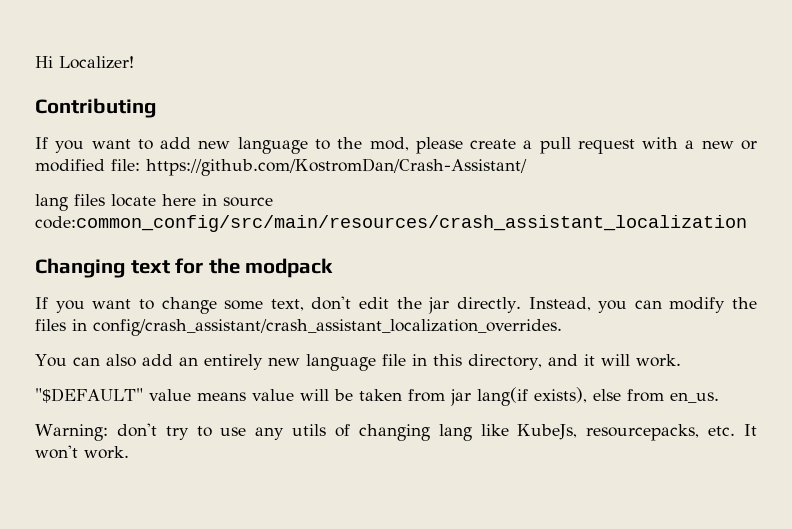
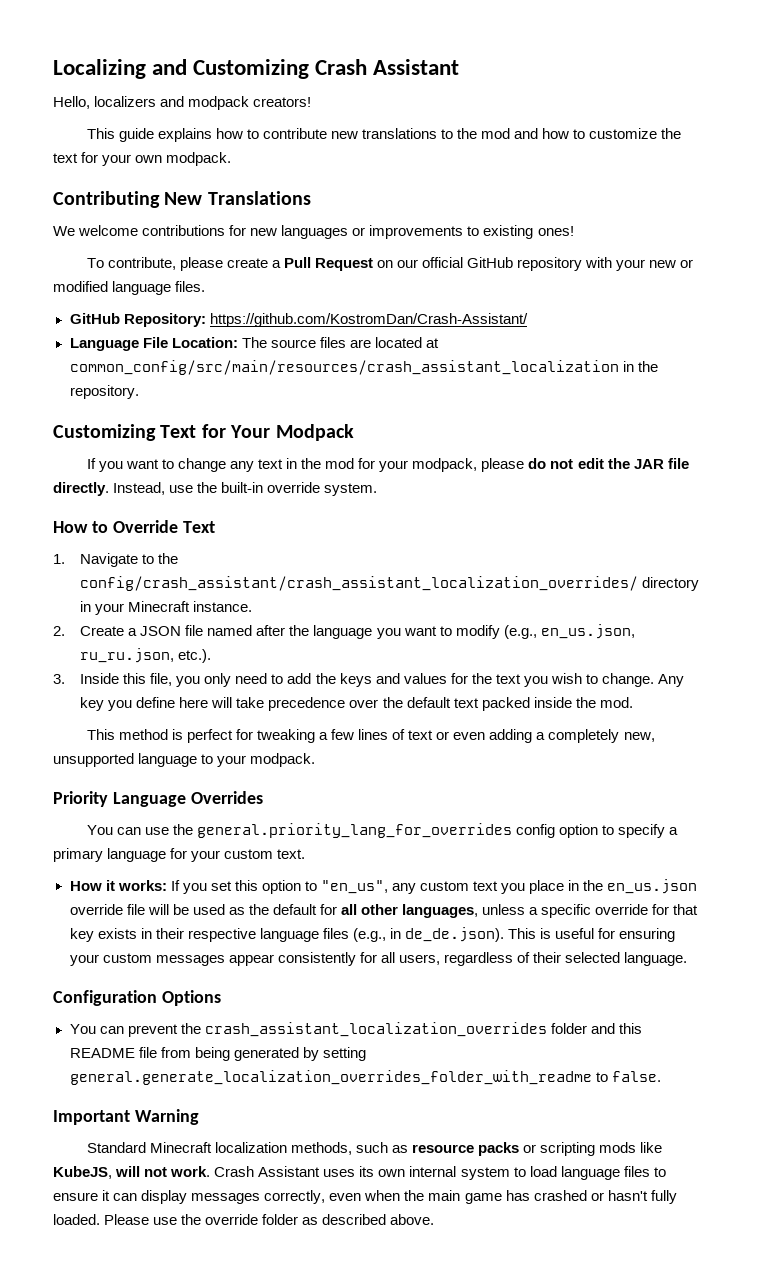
[35,56,134,69] [35,98,156,118] [35,137,758,154] [35,158,527,176] [35,194,273,211] [35,215,747,232] [35,258,334,278] Hi Localizer! // Contributing // If you want to add new language to the mod, please create a pull request with a new or modified file: https://github.com/KostromDan/Crash-Assistant/ // lang files locate here in source code:common_config/src/main/resources/crash_assistant_localization // Changing text for the modpack -> [53,59,460,79] [53,96,312,110] [86,128,682,142] [53,152,232,166] [53,191,311,208] [53,225,574,239] [86,257,694,271] [53,281,206,295] [69,313,528,327] [69,337,439,351] [69,360,658,375] [69,385,139,399] [53,424,354,441] Localizing and Customizing Crash Assistant // Hello, localizers and modpack creators! // This guide explains how to contribute new translations to the mod and how to customize the text for your own modpack. // Contributing New Translations // We welcome contributions for new languages or improvements to existing ones! // To contribute, please create a Pull Request on our official GitHub repository with your new or modified language files. // GitHub Repository: https://github.com/KostromDan/Crash-Assistant/ // Language File Location: The source files are located at common_config/src/main/resources/crash_assistant_localization in the repository. // Customizing Text for Your Modpack
[224,296,757,314] [35,319,562,336] [35,354,681,371] [35,387,719,406] [35,423,758,441] [35,445,129,459] some text, don't edit the jar directly. Instead, you can modify the files in config/crash_assistant/crash_assistant_localization_overrides. // You can also add an entirely new language file in this directory, and it will work. // "$DEFAULT" value means value will be taken from jar lang(if exists), else from en_us. // Warning: don't try to use any utils of changing lang like KubeJs, resourcepacks, etc. It won't work. -> [229,458,689,472] [53,482,378,496] [53,520,215,533] [53,553,179,567] [80,576,700,591] [80,601,253,615] [53,624,635,639] [80,648,212,663] [53,673,685,687] [80,697,633,711] [86,729,655,743] [53,753,316,767] [53,791,263,807] [86,823,679,838] [53,848,306,862] [69,879,698,894] [69,904,699,918] [69,927,676,942] [69,952,688,966] [53,990,221,1006] [69,1022,642,1037] [69,1047,366,1061] [69,1070,661,1085] [53,1109,199,1125] [86,1142,663,1156] [53,1166,666,1180] [53,1190,677,1204] [53,1214,435,1225] any text in the mod for your modpack, please do not edit the JAR file directly. Instead, use the built-in override system. // How to Override Text // 1. Navigate to the config/crash_assistant/crash_assistant_localization_overrides/ directory in your Minecraft instance. // 2. Create a JSON file named after the language you want to modify (e.g., en_us.json, ru_ru.json, etc.). // 3. Inside this file, you only need to add the keys and values for the text you wish to change. Any key you define here will take precedence over the default text packed inside the mod. // This method is perfect for tweaking a few lines of text or even adding a completely new, unsupported language to your modpack. // Priority Language Overrides // You can use the general.priority_lang_for_overrides config option to specify a primary language for your custom text. // How it works: If you set this option to "en_us", any custom text you place in the en_us.json override file will be used as the default for all other languages, unless a specific override for that key exists in their respective language files (e.g., in de_de.json). This is useful for ensuring your custom messages appear consistently for all users, regardless of their selected language. // Configuration Options // You can prevent the crash_assistant_localization_overrides folder and this README file from being generated by setting general.generate_localization_overrides_folder_with_readme to false. // Important Warning // Standard Minecraft localization methods, such as resource packs or scripting mods like KubeJS, will not work. Crash Assistant uses its own internal system to load language files to ensure it can display messages correctly, even when the main game has crashed or hasn't fully loaded. Please use the override folder as described above.

